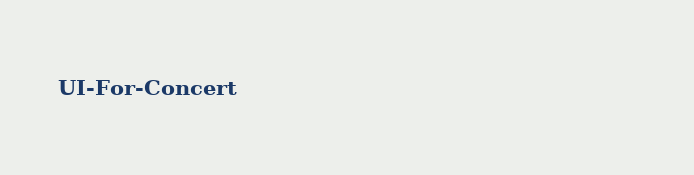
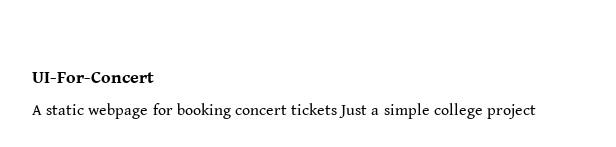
(237, 87) none -> [32,103,537,119] // A static webpage for booking concert tickets Just a simple college project

